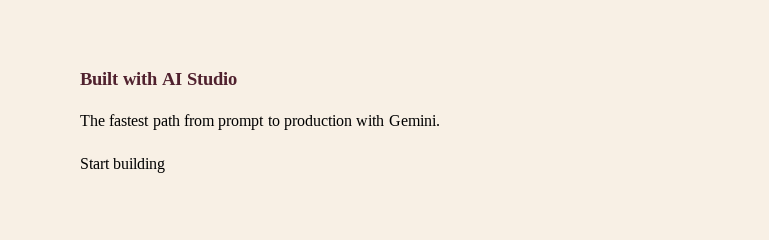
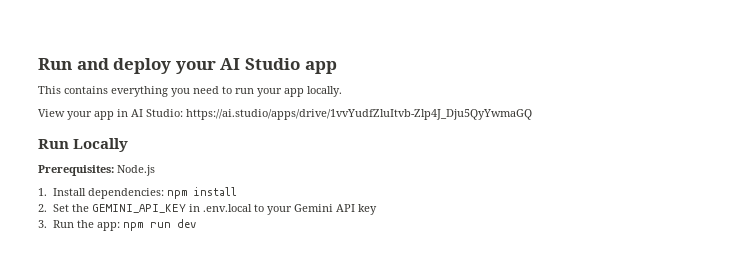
[80,72,237,85] [80,114,440,130] [80,158,166,173] Built with AI Studio // The fastest path from prompt to production with Gemini. // Start building -> [38,58,337,74] [38,86,342,97] [38,109,532,120] [38,138,129,152] [38,165,155,176] [38,187,238,199] [38,204,378,215] [38,219,197,231] Run and deploy your AI Studio app // This contains everything you need to run your app locally. // View your app in AI Studio: https://ai.studio/apps/drive/1vvYudfZluItvb-Zlp4J_Dju5QyYwmaGQ // Run Locally // Prerequisites: Node.js // 1. Install dependencies: npm install // 2. Set the GEMINI_API_KEY in .env.local to your Gemini API key // 3. Run the app: npm run dev

